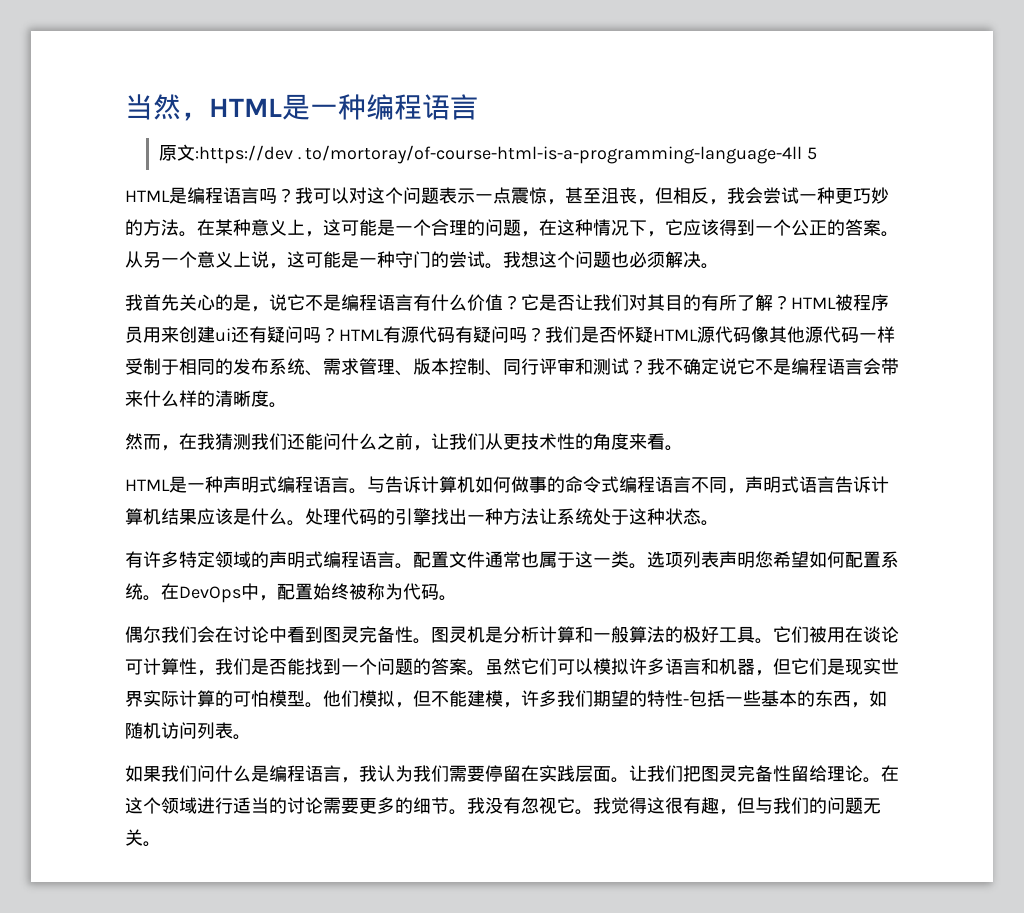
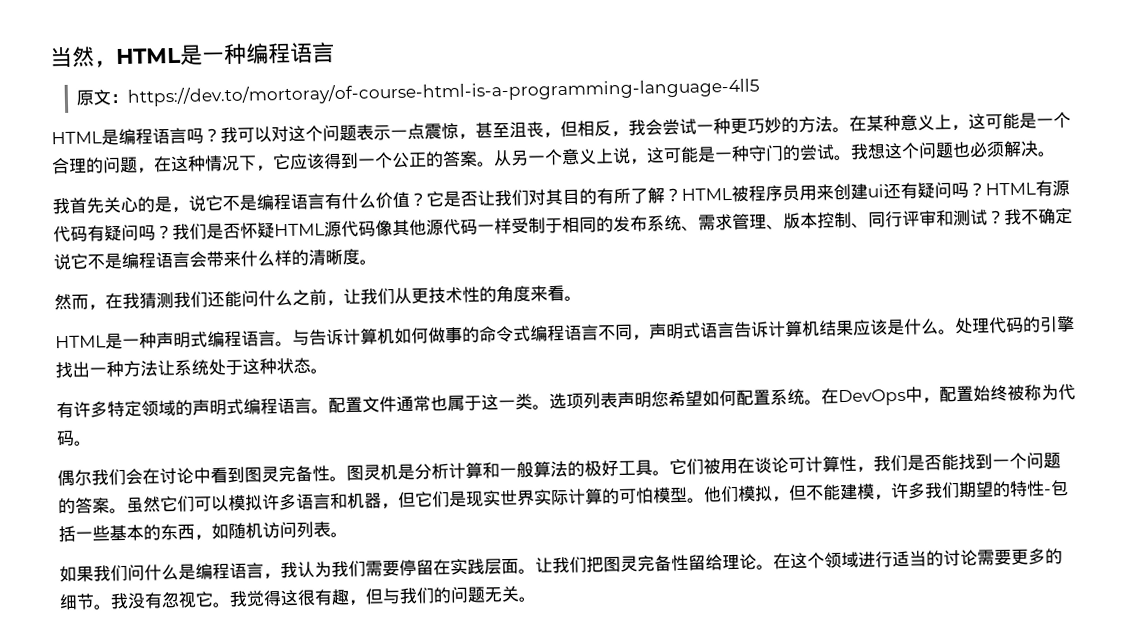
[194,145,818,164] :https://dev . to/mortoray/of-course-html-is-a-programming-language-4ll 5 -> [110,77,761,107] ：https://dev.to/mortoray/of-course-html-is-a-programming-language-4ll5

